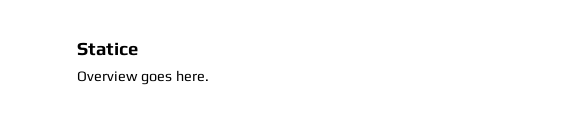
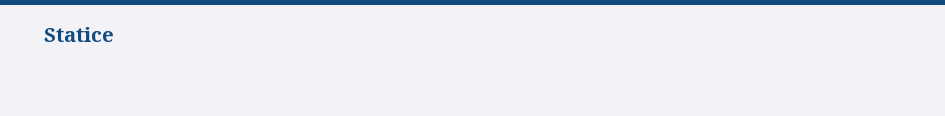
[77,70,209,85] // Overview goes here. -> (114, 34) none

